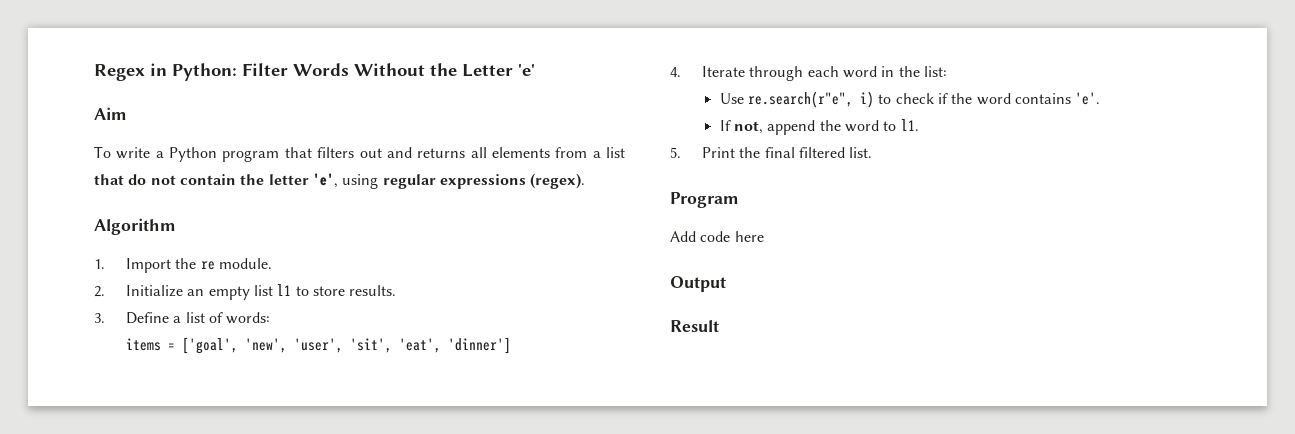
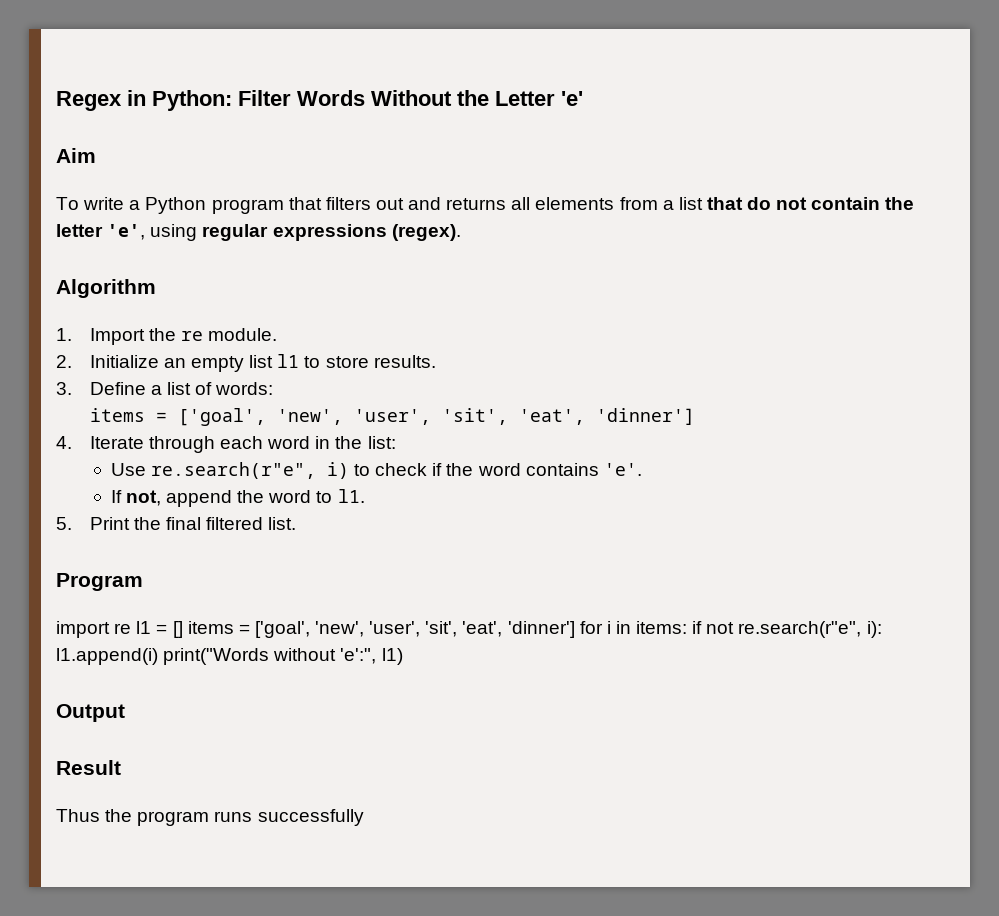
[670,231,764,242] [670,276,726,292] [670,320,719,332] Add code here // Output // Result -> [56,621,882,638] [56,648,403,665] [56,704,125,722] [56,760,121,775] [56,809,364,826] import re l1 = [] items = ['goal', 'new', 'user', 'sit', 'eat', 'dinner'] for i in items: if not re.search(r"e", i): l1.append(i) print("Words without 'e':", l1) // Output // Result // Thus the program runs successfully

